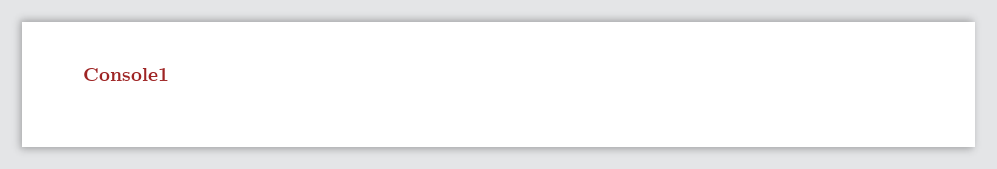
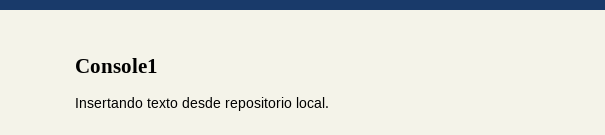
(169, 74) none -> [75,97,329,111] // Insertando texto desde repositorio local.

